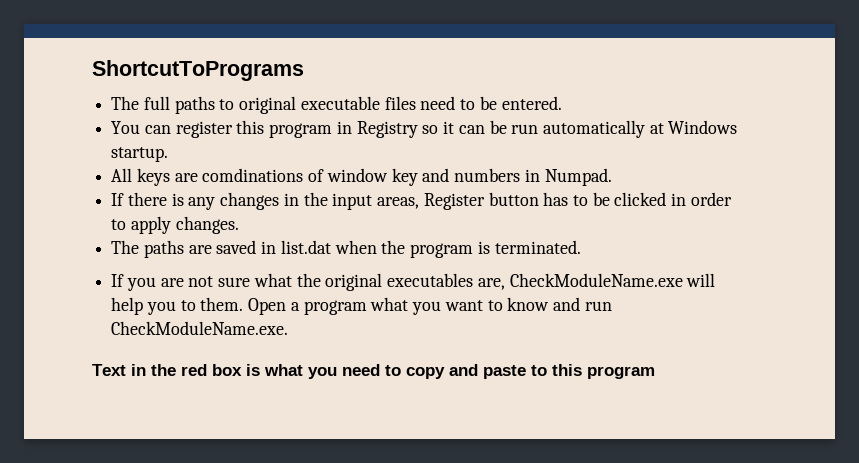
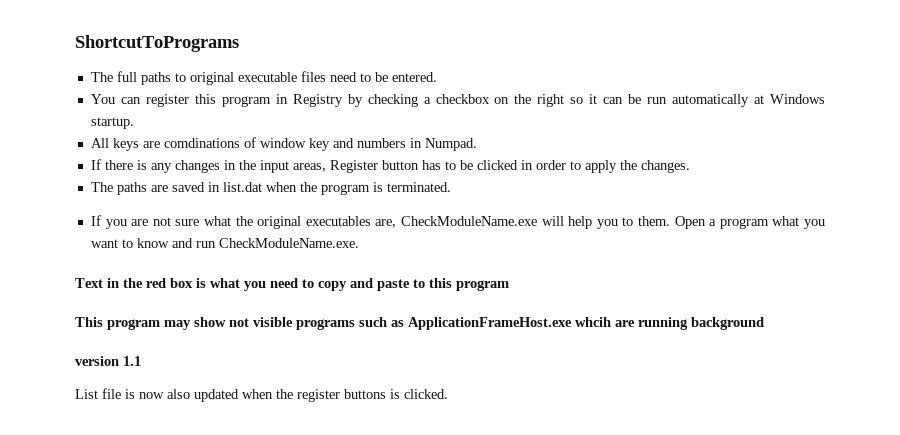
(418, 129) none -> [347,94,565,107] by checking a checkbox on the right
(171, 225) none -> [619,160,637,170] the
(655, 372) none -> [75,317,764,330] [75,356,141,366] [75,388,448,402] // This program may show not visible programs such as ApplicationFrameHost.exe whcih are running background // version 1.1 // List file is now also updated when the register buttons is clicked.

